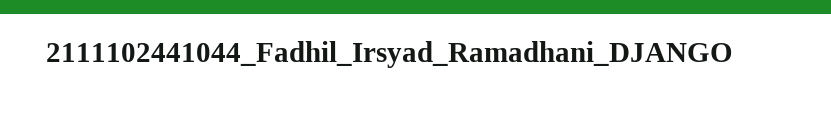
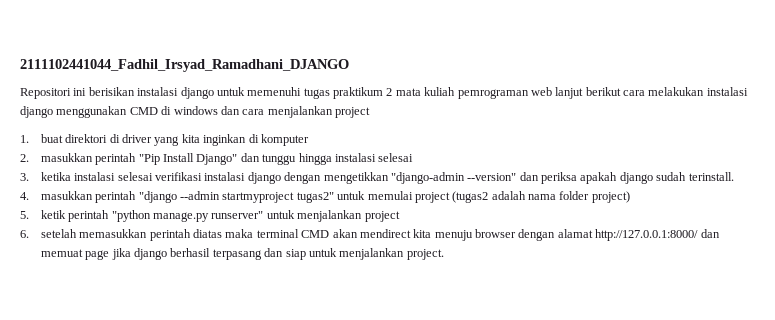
(733, 54) none -> [20,87,748,99] [20,106,370,118] [20,134,309,146] [20,153,414,165] [20,172,734,184] [20,191,630,203] [20,210,400,222] [20,229,720,241] [40,248,444,260] // Repositori ini berisikan instalasi django untuk memenuhi tugas praktikum 2 mata kuliah pemrograman web lanjut berikut cara melakukan instalasi django menggunakan CMD di windows dan cara menjalankan project // 1. buat direktori di driver yang kita inginkan di komputer // 2. masukkan perintah "Pip Install Django" dan tunggu hingga instalasi selesai // 3. ketika instalasi selesai verifikasi instalasi django dengan mengetikkan "django-admin --version" dan periksa apakah django sudah terinstall. // 4. masukkan perintah "django --admin startmyproject tugas2" untuk memulai project (tugas2 adalah nama folder project) // 5. ketik perintah "python manage.py runserver" untuk menjalankan project // 6. setelah memasukkan perintah diatas maka terminal CMD akan mendirect kita menuju browser dengan alamat http://127.0.0.1:8000/ dan memuat page jika django berhasil terpasang dan siap untuk menjalankan project.

